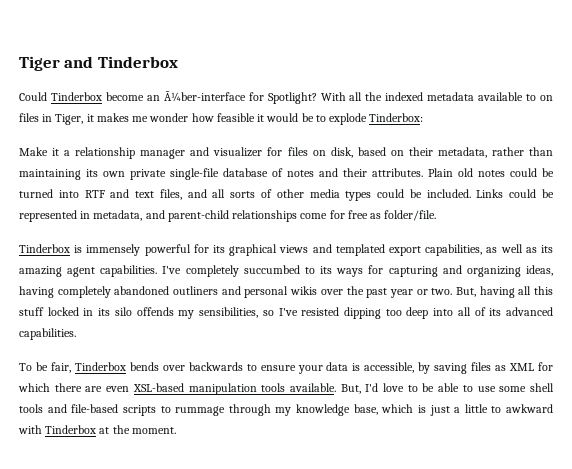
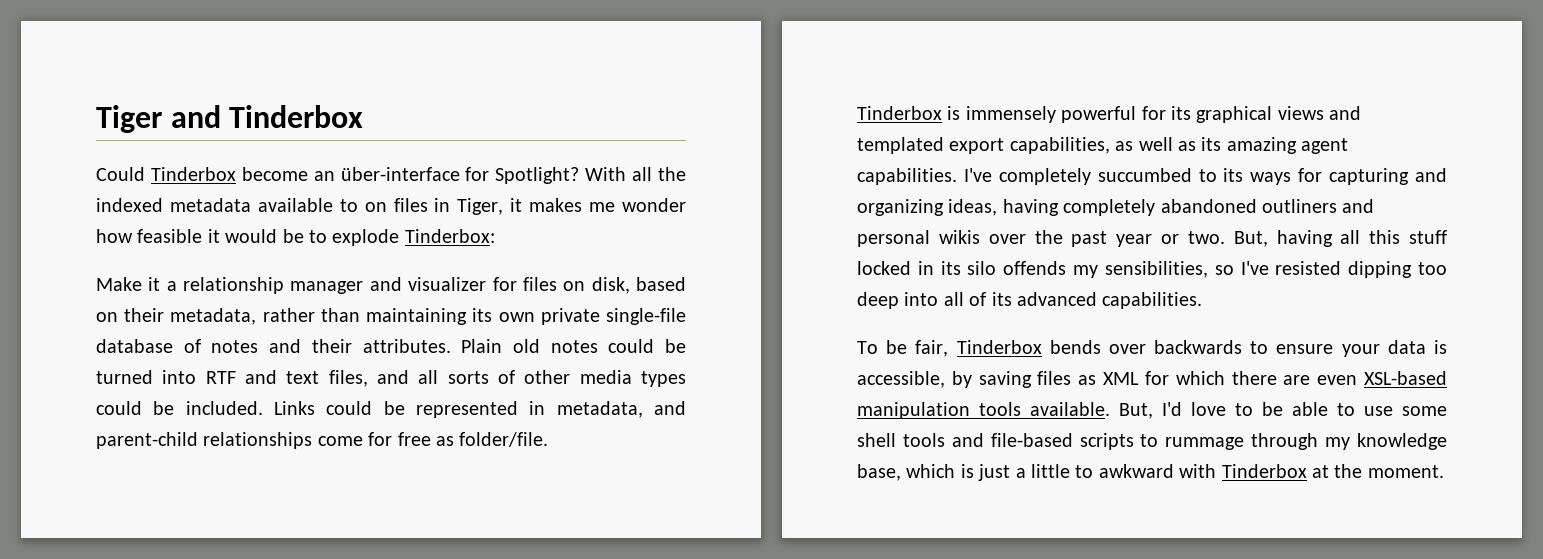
[163,91,246,102] Ã¼ber-interface -> [340,167,460,181] über-interface

